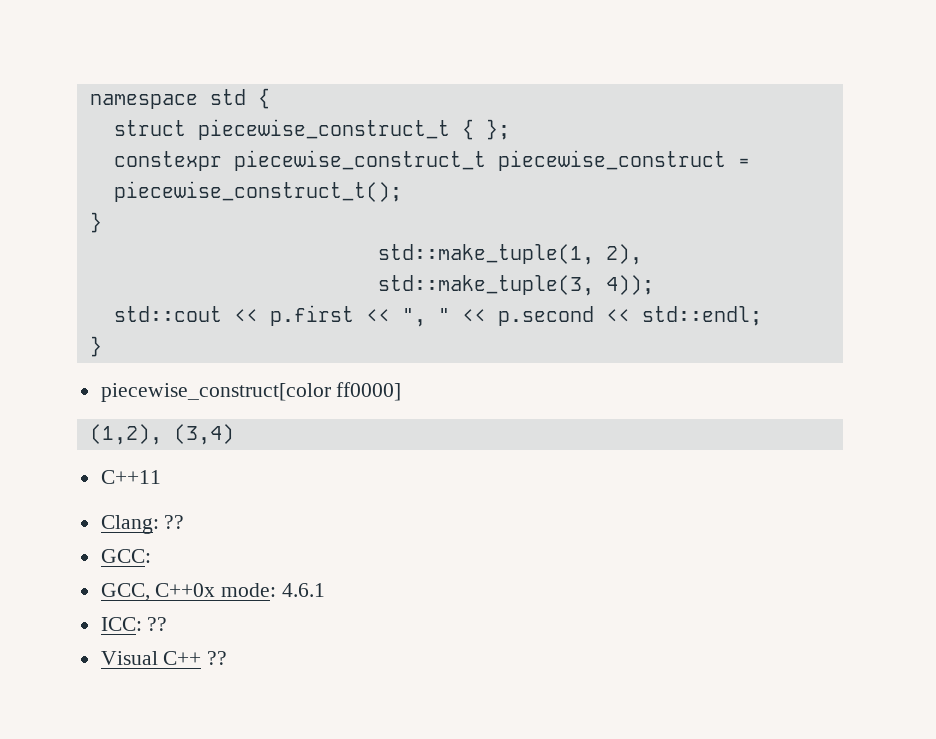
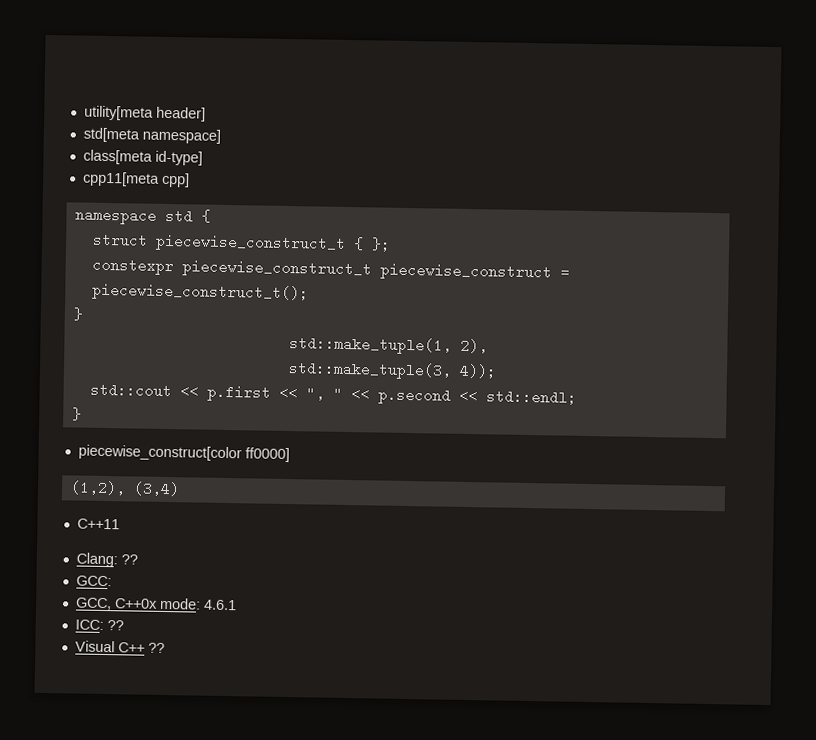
(89, 101) none -> [83,105,206,122] [82,127,221,144] [82,149,203,166] [82,171,190,188] utility[meta header] // std[meta namespace] // class[meta id-type] // cpp11[meta cpp] //

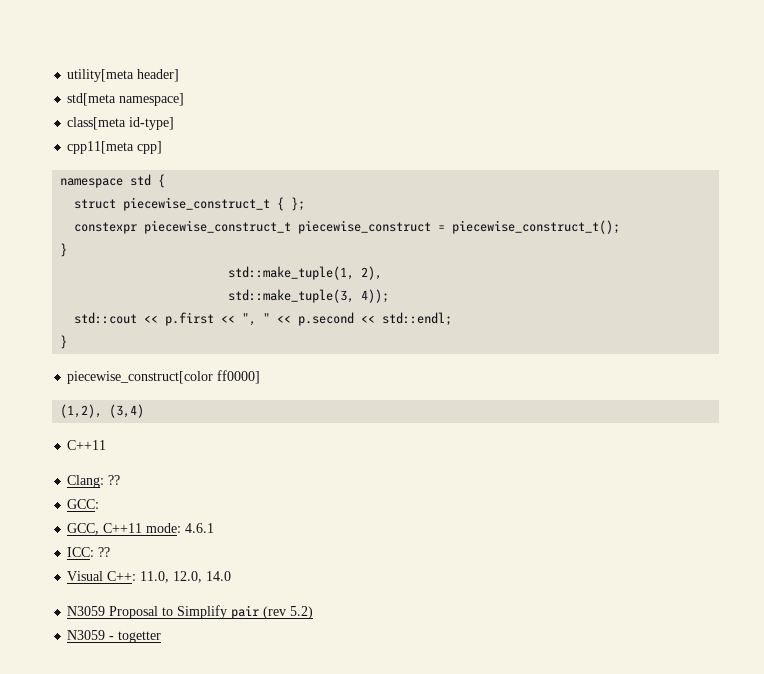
[114,598,158,609] C++0x -> [103,523,143,533] C++11
[117,642,165,653] C++ ?? -> [107,571,232,583] [67,605,314,619] [67,630,162,643] C++: 11.0, 12.0, 14.0 // N3059 Proposal to Simplify pair (rev 5.2) // N3059 - togetter

